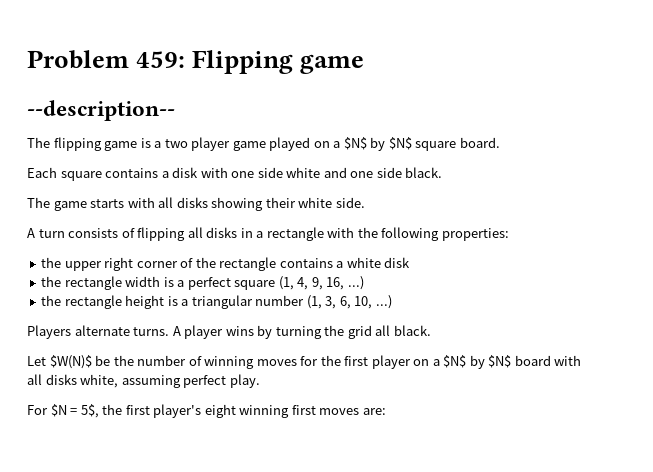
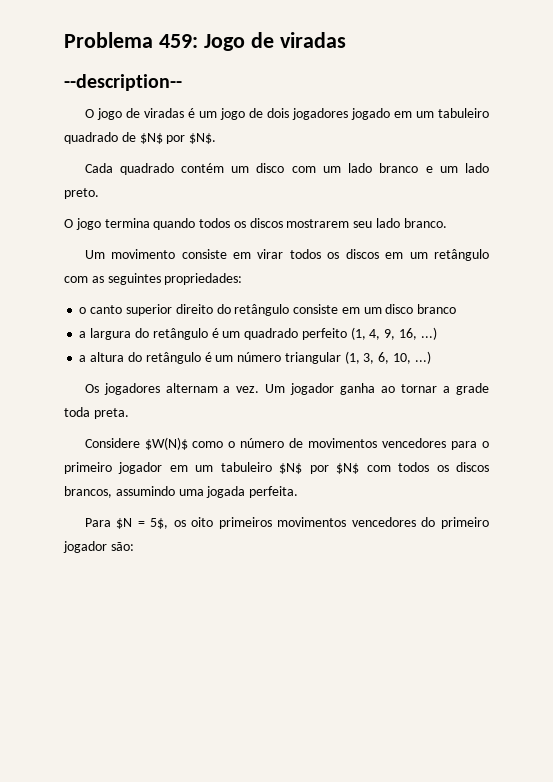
[27,50,365,74] [27,100,175,121] [27,137,500,151] [27,167,443,181] [27,197,365,211] [27,227,509,241] [41,257,411,271] [41,276,276,290] Problem 459: Flipping game // --description-- // The flipping game is a two player game played on a $N$ by $N$ square board. // Each square contains a disk with one side white and one side black. // The game starts with all disks showing their white side. // A turn consists of flipping all disks in a rectangle with the following properties: // the upper right corner of the rectangle contains a white disk // the rectangle width is a perfect square -> [64,32,346,51] [64,74,182,91] [84,108,489,120] [64,132,217,144] [84,163,490,175] [64,188,99,199] [64,218,447,230] [84,249,490,261] [64,273,243,285] [79,304,457,316] [79,328,347,340] Problema 459: Jogo de viradas // --description-- // O jogo de viradas é um jogo de dois jogadores jogado em um tabuleiro quadrado de $N$ por $N$. // Cada quadrado contém um disco com um lado branco e um lado preto. // O jogo termina quando todos os discos mostrarem seu lado branco. // Um movimento consiste em virar todos os discos em um retângulo com as seguintes propriedades: // o canto superior direito do retângulo consiste em um disco branco // a largura do retângulo é um quadrado perfeito
[41,295,305,309] the rectangle height is a triangular number -> [79,352,341,364] a altura do retângulo é um número triangular
[27,325,431,339] [27,355,582,369] [27,374,260,388] [27,404,386,418] Players alternate turns. A player wins by turning the grid all black. // Let $W(N)$ be the number of winning moves for the first player on a $N$ by $N$ board with all disks white, assuming perfect play. // For $N = 5$, the first player's eight winning first moves are: -> [84,383,489,395] [64,407,129,419] [84,437,489,450] [64,462,489,474] [64,486,299,498] [84,517,489,529] [63,541,134,553] Os jogadores alternam a vez. Um jogador ganha ao tornar a grade toda preta. // Considere $W(N)$ como o número de movimentos vencedores para o primeiro jogador em um tabuleiro $N$ por $N$ com todos os discos brancos, assumindo uma jogada perfeita. // Para $N = 5$, os oito primeiros movimentos vencedores do primeiro jogador são:

